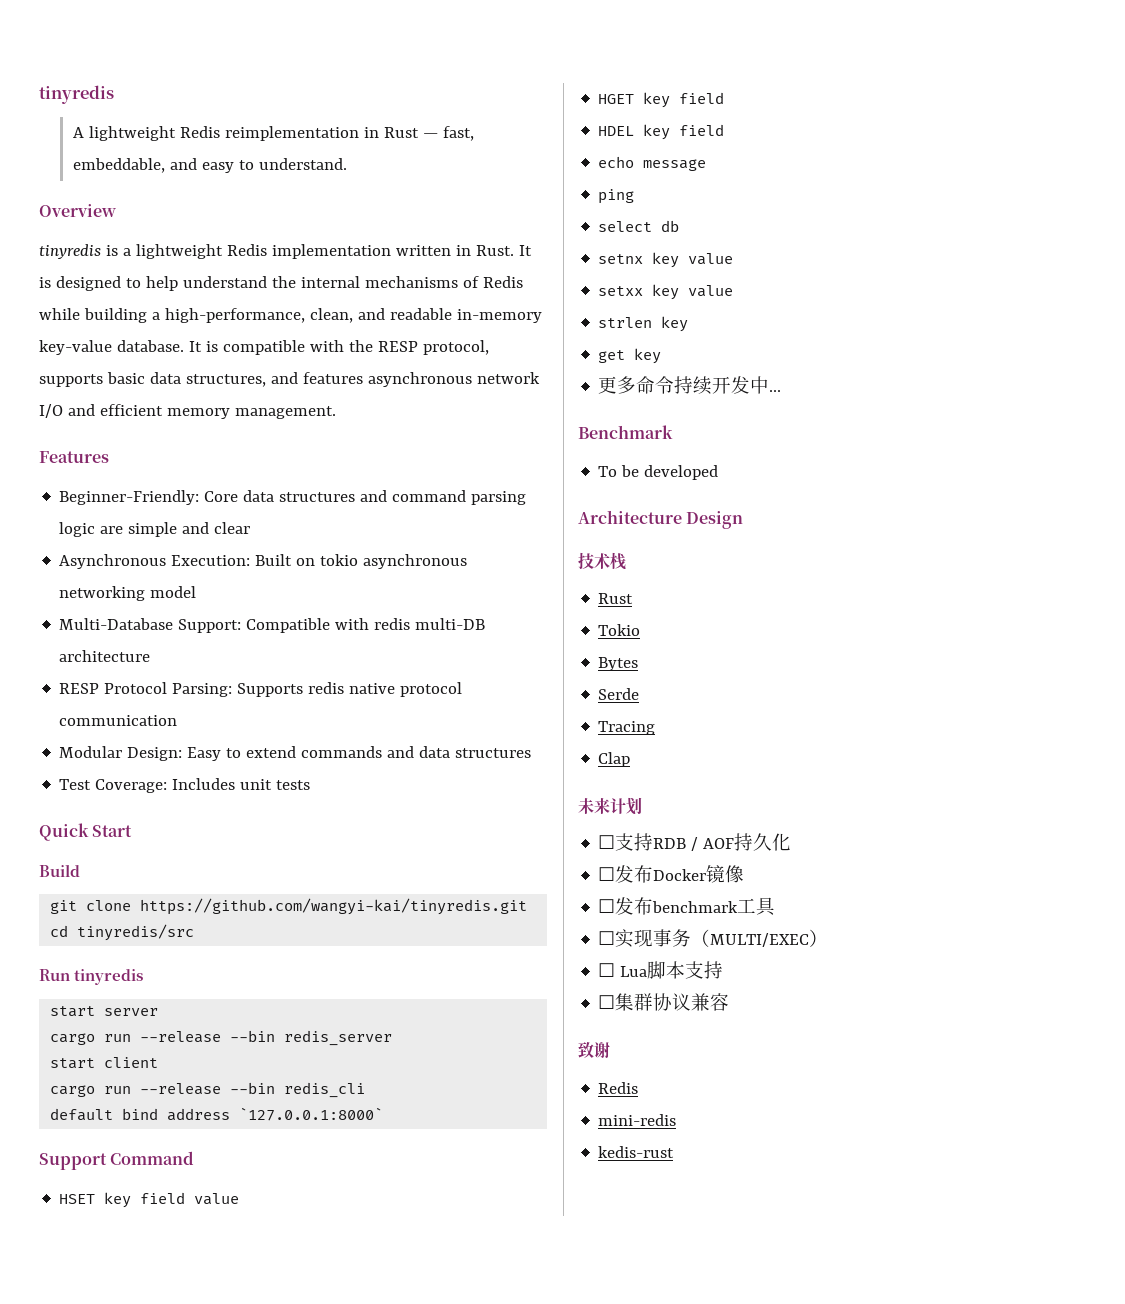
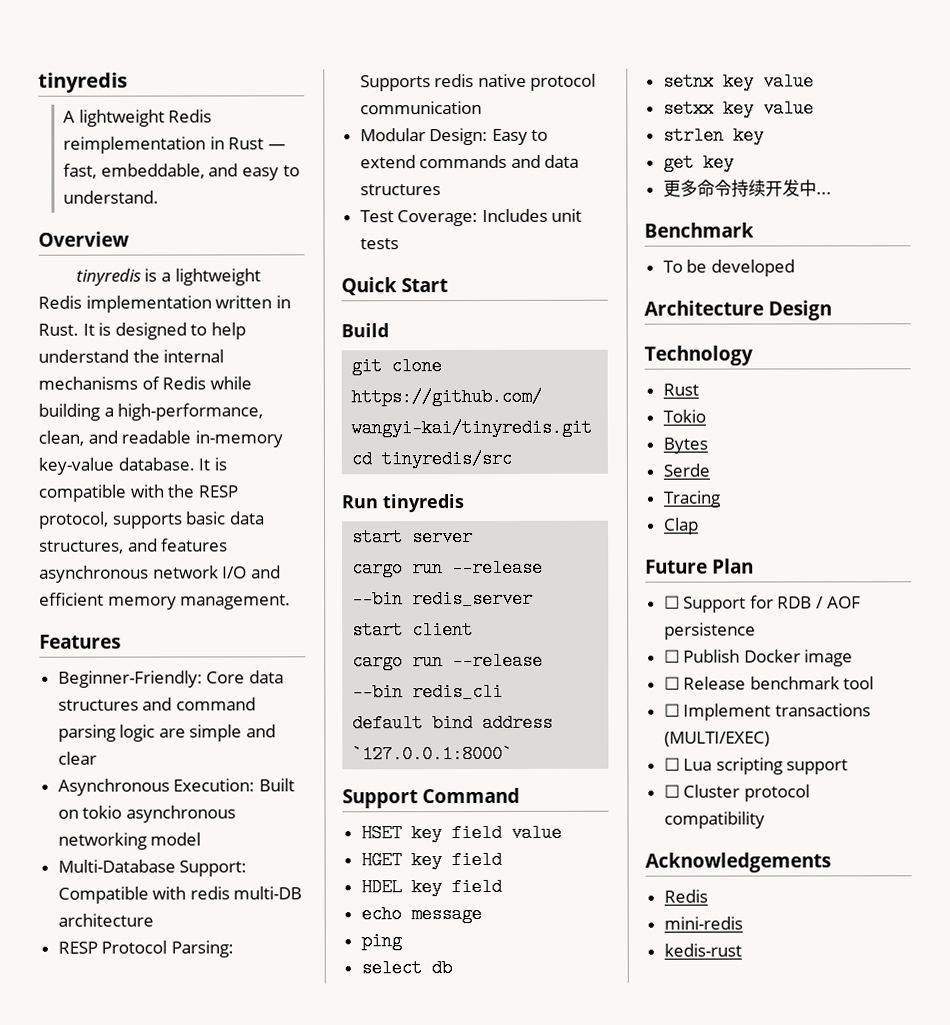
[578,552,626,570] 技术栈 -> [644,345,753,366] Technology
[578,797,642,815] [598,833,654,851] 未来计划 // ☐支持 -> [645,558,754,574] [663,595,774,613] Future Plan // ☐ Support for
[734,833,792,851] [598,865,745,883] [598,897,777,916] [598,929,829,948] 持久化 // ☐发布Docker镜像 // ☐发布benchmark工具 // ☐实现事务（MULTI/EXEC） -> [663,622,756,640] [663,649,854,667] [663,676,875,690] [663,703,871,721] [663,731,770,747] persistence // ☐ Publish Docker image // ☐ Release benchmark tool // ☐ Implement transactions (MULTI/EXEC)
[647,961,724,979] [598,993,730,1011] [578,1042,610,1058] 脚本支持 // ☐集群协议兼容 // 致谢 -> [715,757,849,775] [663,784,810,802] [663,811,765,829] [645,852,831,873] scripting support // ☐ Cluster protocol compatibility // Acknowledgements

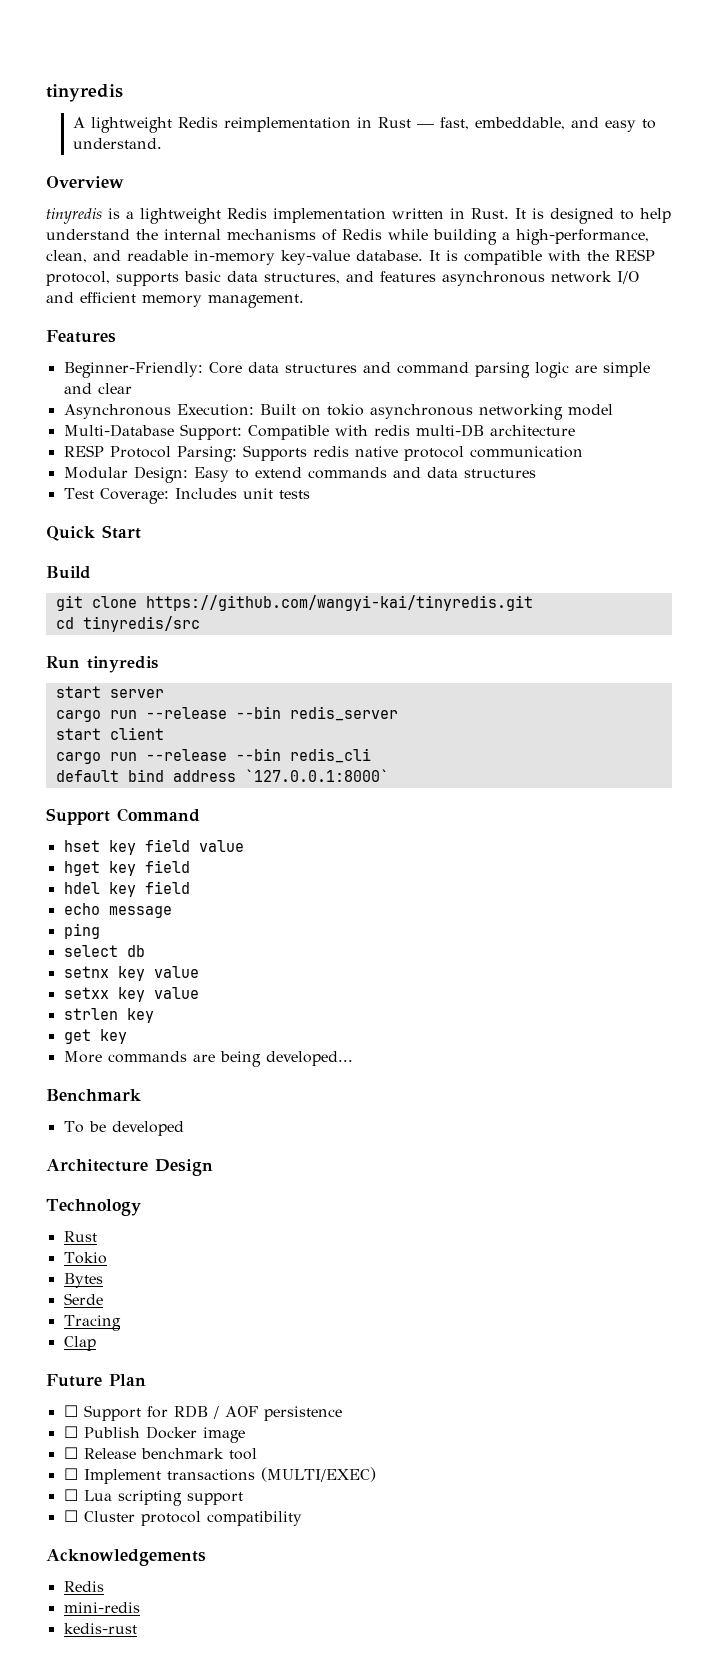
[360,824,402,843] HSET -> [63,840,100,852] hset
[360,850,502,870] [360,878,402,897] HGET key field // HDEL -> [63,860,190,876] [63,882,100,894] hget key field // hdel
[662,179,832,198] 更多命令持续开发中... -> [63,1051,353,1067] More commands are being developed...

